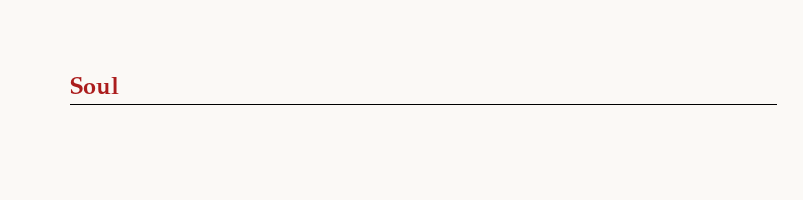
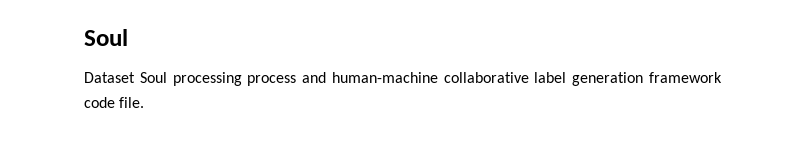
[70,76,119,95] Soul -> [84,29,128,46] [84,72,722,86] [84,97,145,108] Soul // Dataset Soul processing process and human-machine collaborative label generation framework code file.

